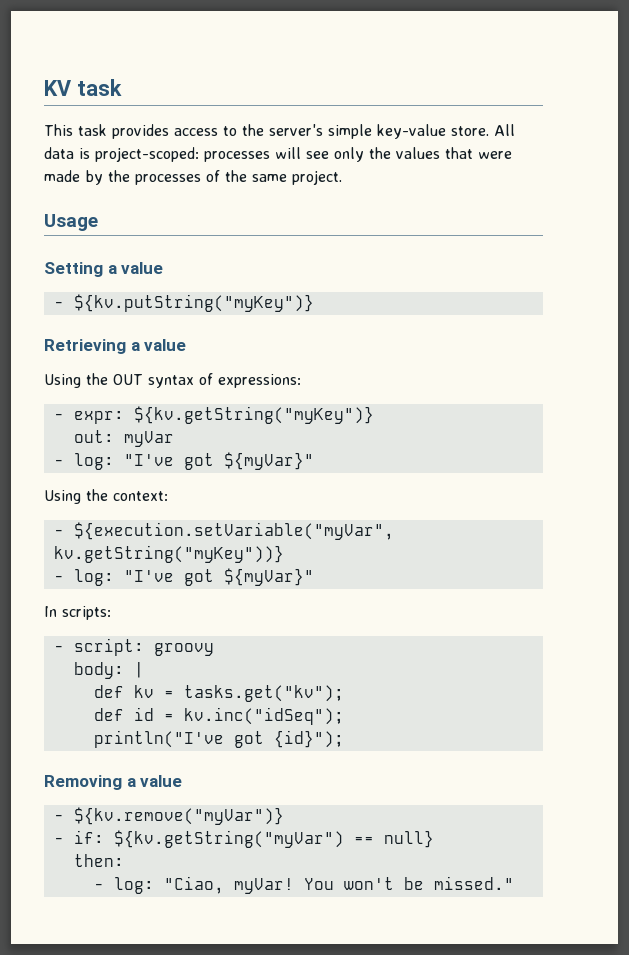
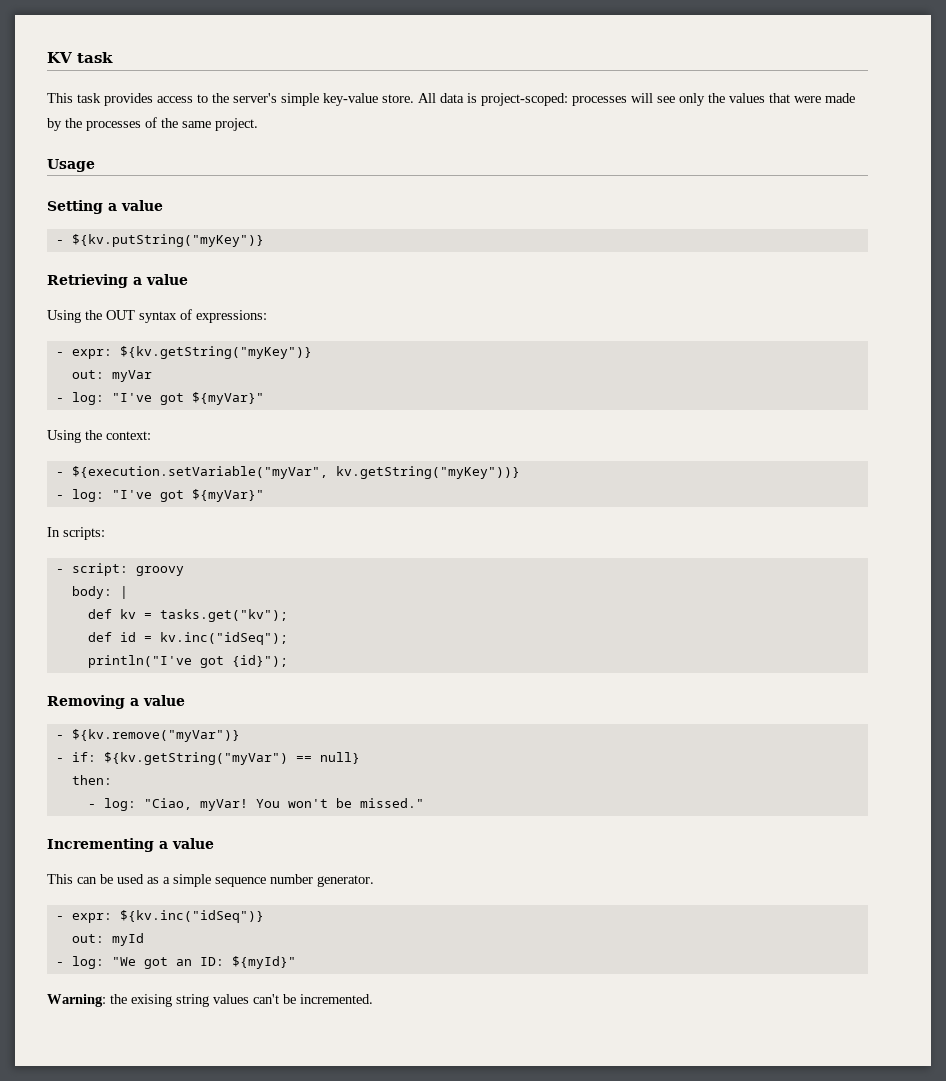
(514, 883) none -> [47,838,214,852] [47,874,374,887] [55,910,264,923] [71,933,144,946] [55,956,296,969] [47,994,373,1007] // Incrementing a value // This can be used as a simple sequence number generator. // - expr: ${kv.inc("idSeq")} // out: myId // - log: "We got an ID: ${myId}" // Warning: the exising string values can't be incremented.

